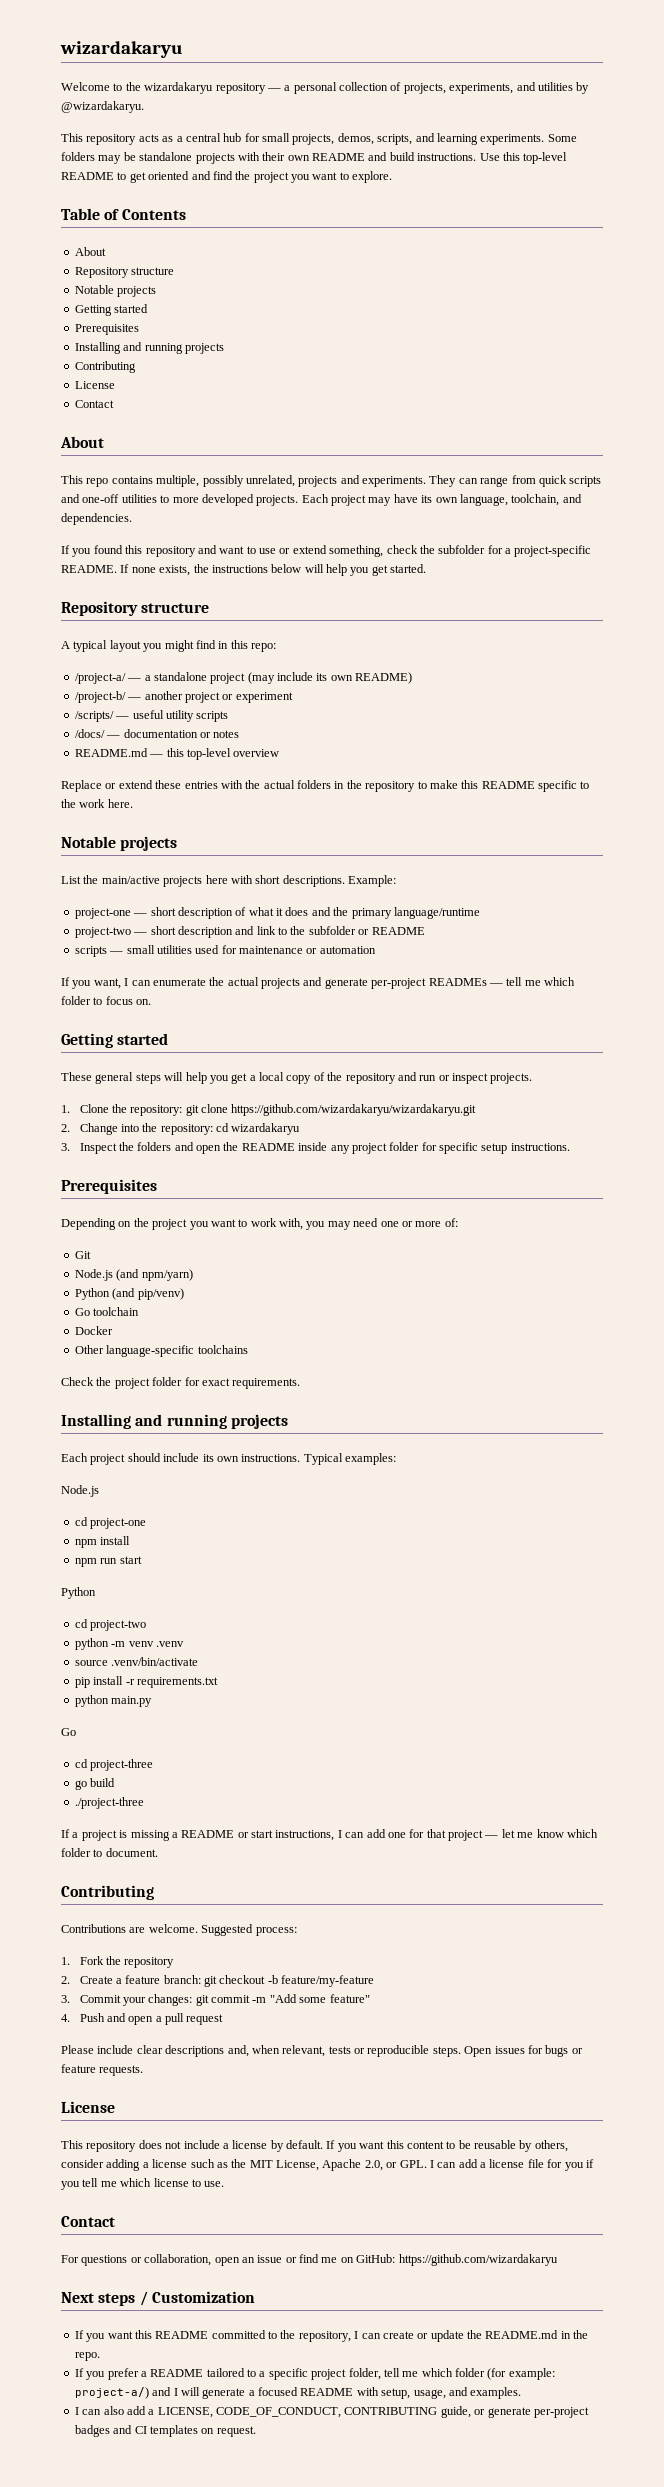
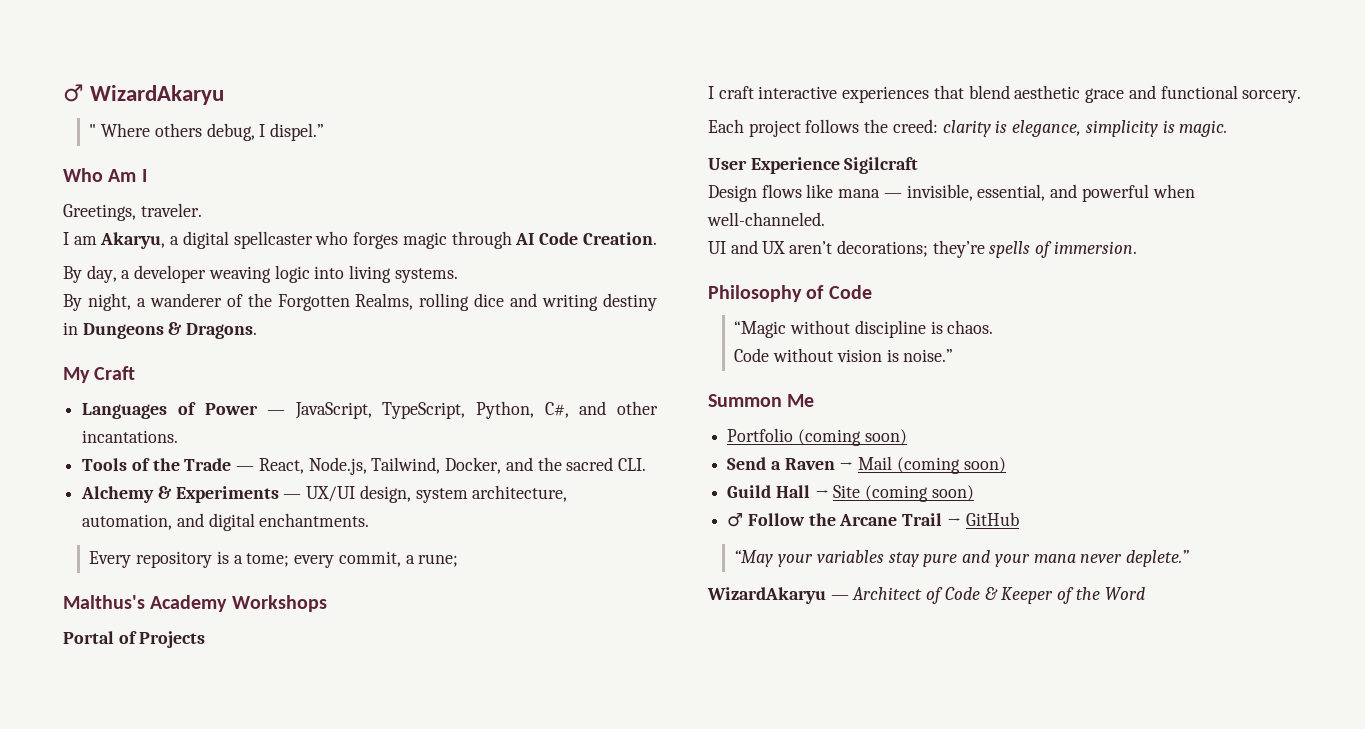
[60,41,183,58] [61,82,590,94] [61,101,144,113] [61,133,577,145] [61,152,568,164] [61,171,393,183] [61,208,186,220] [74,247,106,256] [74,267,175,278] [74,285,157,297] [74,304,149,316] [74,324,139,335] [74,342,224,354] [74,361,136,373] [74,381,115,389] [74,400,114,408] [60,436,104,448] [61,475,602,487] [61,494,582,506] [61,513,132,525] [61,545,592,557] [61,564,427,576] [61,601,210,616] [61,640,276,652] [74,672,413,684] [74,691,293,703] [74,710,229,722] [74,729,240,738] [74,748,280,760] [61,780,590,792] [61,799,133,808] [61,836,178,851] [61,875,396,887] [74,907,480,919] [74,926,425,938] [74,945,376,957] [61,977,575,989] [61,996,152,1005] [61,1033,169,1048] [61,1072,533,1084] [61,1104,477,1116] [61,1123,301,1135] [61,1142,570,1154] [61,1179,157,1194] [61,1218,458,1230] [74,1251,91,1259] [74,1269,193,1281] [74,1288,184,1300] [74,1307,140,1316] [74,1326,113,1335] [74,1345,248,1357] [61,1377,301,1389] [61,1414,288,1429] [61,1453,396,1465] [61,1485,99,1497] [74,1517,147,1529] [74,1536,131,1548] [74,1556,142,1567] [61,1587,96,1599] [74,1619,147,1631] [74,1638,184,1650] [74,1657,199,1666] [74,1676,218,1688] [74,1695,153,1707] [61,1728,76,1736] [74,1759,154,1771] [74,1778,116,1790] [74,1797,144,1809] [61,1829,598,1841] [61,1848,158,1857] [61,1885,154,1900] [61,1924,297,1936] [61,1956,175,1968] [61,1975,375,1987] [61,1994,370,2006] [61,2013,224,2025] [61,2045,583,2057] [61,2064,144,2076] [61,2101,115,2113] [61,2140,568,2152] [61,2159,594,2171] [61,2178,225,2190] [61,2216,115,2227] [61,2254,558,2266] [61,2291,255,2306] [74,2330,589,2342] [74,2352,100,2361] [74,2368,555,2380] [74,2387,522,2399] [74,2406,589,2418] [74,2425,256,2437] wizardakaryu // Welcome to the wizardakaryu repository — a personal collection of projects, experiments, and utilities by @wizardakaryu. // This repository acts as a central hub for small projects, demos, scripts, and learning experiments. Some folders may be standalone projects with their own README and build instructions. Use this top-level README to get oriented and find the project you want to explore. // Table of Contents // About // Repository structure // Notable projects // Getting started // Prerequisites // Installing and running projects // Contributing // License // Contact // About // This repo contains multiple, possibly unrelated, projects and experiments. They can range from quick scripts and one-off utilities to more developed projects. Each project may have its own language, toolchain, and dependencies. // If you found this repository and want to use or extend something, check the subfolder for a project-specific README. If none exists, the instructions below will help you get started. // Repository structure // A typical layout you might find in this repo: // /project-a/ — a standalone project (may include its own README) // /project-b/ — another project or experiment // /scripts/ — useful utility scripts // /docs/ — documentation or notes // README.md — this top-level overview // Replace or extend these entries with the actual folders in the repository to make this README specific to the work here. // Notable projects // List the main/active projects here with short descriptions. Example: // project-one — short description of what it does and the primary language/runtime // project-two — short description and link to the subfolder or README // scripts — small utilities used for maintenance or automation // If you want, I can enumerate the actual projects and generate per-project READMEs — tell me which folder to focus on. // Getting started // These general steps will help you get a local copy of the repository and run or inspect projects. // 1. Clone the repository: git clone https://github.com/wizardakaryu/wizardakaryu.git // 2. Change into the repository: cd wizardakaryu // 3. Inspect the folders and open the README inside any project folder for specific setup instructions. // Prerequisites // Depending on the project you want to work with, you may need one or more of: // Git // Node.js (and npm/yarn) // Python (and pip/venv) // Go toolchain // Docker // Other language-specific toolchains // Check the project folder for exact requirements. // Installing and running projects // Each project should include its own instructions. Typical examples: // Node.js // cd project-one // npm install // npm run start // Python // cd project-two // python -m venv .venv // source .venv/bin/activate // pip install -r requirements.txt // python main.py // Go // cd project-three // go build // ./project-three // If a project is missing a README or start instructions, I can add one for that project — let me know which folder to document. // Contributing // Contributions are welcome. Suggested process: // 1. Fork the repository // 2. Create a feature branch: git checkout -b feature/my-feature // 3. Commit your changes: git commit -m "Add some feature" // 4. Push and open a pull request // Please include clear descriptions and, when relevant, tests or reproducible steps. Open issues for bugs or feature requests. // License // This repository does not include a license by default. If you want this content to be reusable by others, consider adding a license such as the MIT License, Apache 2.0, or GPL. I can add a license file for you if you tell me which license to use. // Contact // For questions or collaboration, open an issue or find me on GitHub: https://github.com/wizardakaryu // Next steps / Customization // If you want this README committed to the repository, I can create or update the README.md in the repo. // If you prefer a README tailored to a specific project folder, tell me which folder (for example: project-a/) and I will generate a focused README with setup, usage, and examples. // I can also add a LICENSE, CODE_OF_CONDUCT, CONTRIBUTING guide, or generate per-project badges and CI templates on request. -> [63,84,225,105] [89,123,325,141] [63,168,147,182] [63,203,202,221] [63,231,657,249] [63,265,458,283] [63,293,657,311] [63,322,258,339] [63,366,136,383] [82,401,659,419] [82,430,179,443] [82,457,646,475] [81,485,568,503] [82,513,370,531] [89,551,459,568] [63,595,327,612] [63,631,206,648] [708,85,1302,103] [708,119,1228,137] [708,157,919,174] [708,184,1195,202] [707,212,825,226] [708,240,1137,258] [708,285,872,302] [734,320,994,338] [734,348,954,362] [708,394,815,407] [727,428,907,446] [727,456,1006,474] [727,485,974,502] [727,512,1019,527] [734,550,1189,567] [707,587,1145,604] ♂ WizardAkaryu // " Where others debug, I dispel.” // Who Am I // Greetings, traveler. // I am Akaryu, a digital spellcaster who forges magic through AI Code Creation. // By day, a developer weaving logic into living systems. // By night, a wanderer of the Forgotten Realms, rolling dice and writing destiny in Dungeons & Dragons. // My Craft // Languages of Power — JavaScript, TypeScript, Python, C#, and other incantations. // Tools of the Trade — React, Node.js, Tailwind, Docker, and the sacred CLI. // Alchemy & Experiments — UX/UI design, system architecture, automation, and digital enchantments. // Every repository is a tome; every commit, a rune; // Malthus's Academy Workshops // Portal of Projects // I craft interactive experiences that blend aesthetic grace and functional sorcery. // Each project follows the creed: clarity is elegance, simplicity is magic. // User Experience Sigilcraft // Design flows like mana — invisible, essential, and powerful when well-channeled. // UI and UX aren’t decorations; they’re spells of immersion. // Philosophy of Code // “Magic without discipline is chaos. // Code without vision is noise.” // Summon Me // Portfolio (coming soon) // Send a Raven → Mail (coming soon) // Guild Hall → Site (coming soon) // ♂ Follow the Arcane Trail → GitHub // “May your variables stay pure and your mana never deplete.” // WizardAkaryu — Architect of Code & Keeper of the Word

